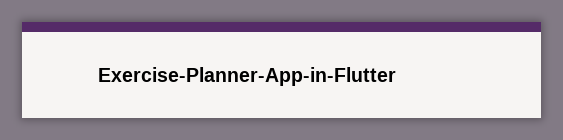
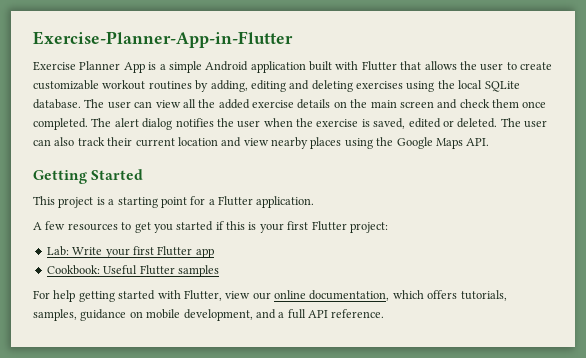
(396, 76) none -> [33,61,552,73] [33,80,520,92] [33,99,547,109] [33,118,547,130] [33,137,490,149] [33,169,144,184] [33,196,315,208] [33,221,388,233] [46,246,214,258] [46,265,219,277] [33,290,507,302] [33,309,385,321] // Exercise Planner App is a simple Android application built with Flutter that allows the user to create customizable workout routines by adding, editing and deleting exercises using the local SQLite database. The user can view all the added exercise details on the main screen and check them once completed. The alert dialog notifies the user when the exercise is saved, edited or deleted. The user can also track their current location and view nearby places using the Google Maps API. // Getting Started // This project is a starting point for a Flutter application. // A few resources to get you started if this is your first Flutter project: // Lab: Write your first Flutter app // Cookbook: Useful Flutter samples // For help getting started with Flutter, view our online documentation, which offers tutorials, samples, guidance on mobile development, and a full API reference.

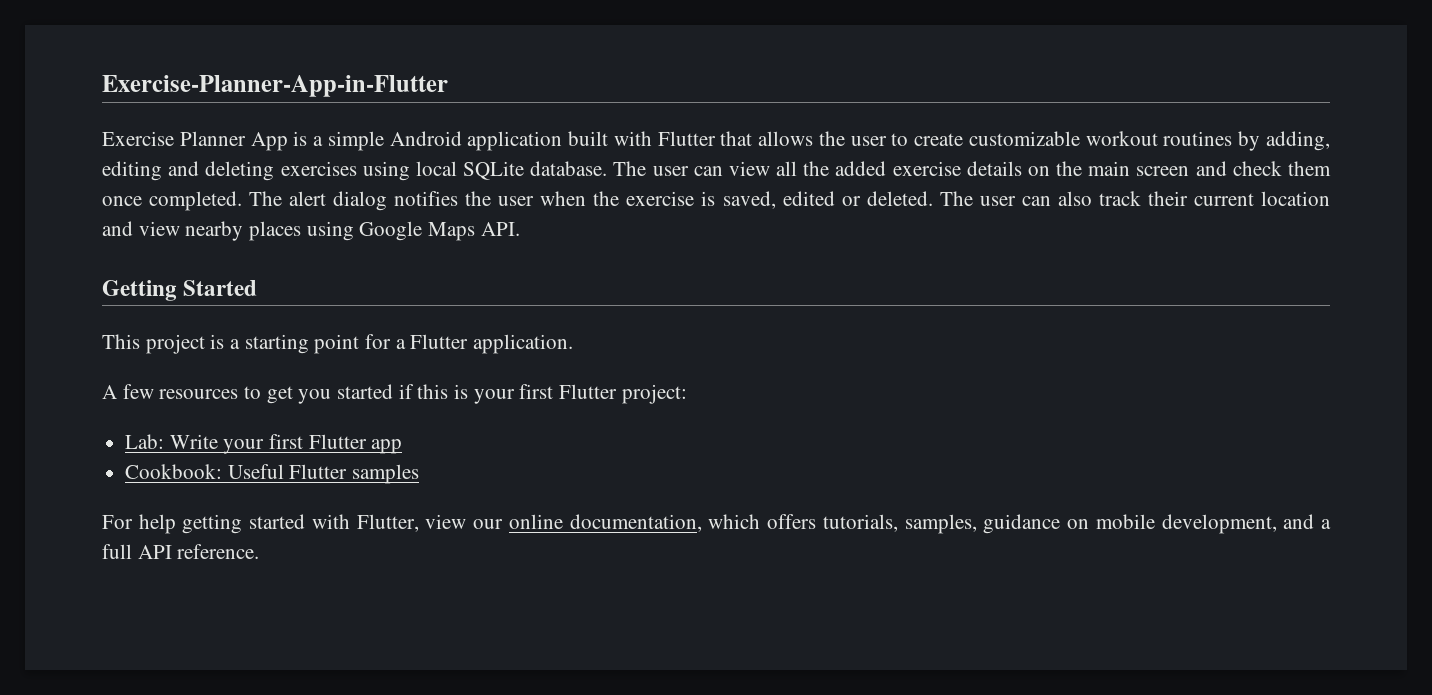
[437,80,455,89] the -> (410, 171) none
[376,137,394,146] the -> (354, 231) none

